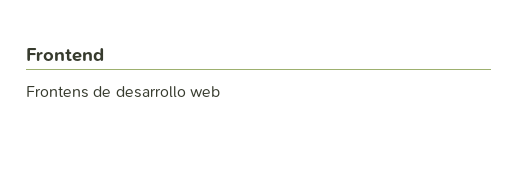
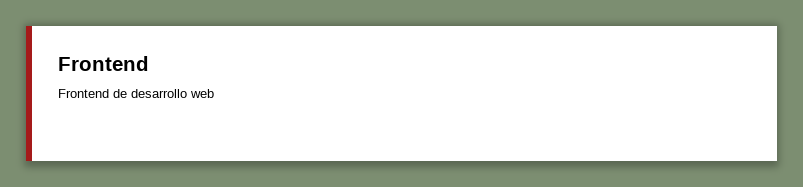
[26,86,89,98] Frontens -> [58,89,109,98] Frontend

